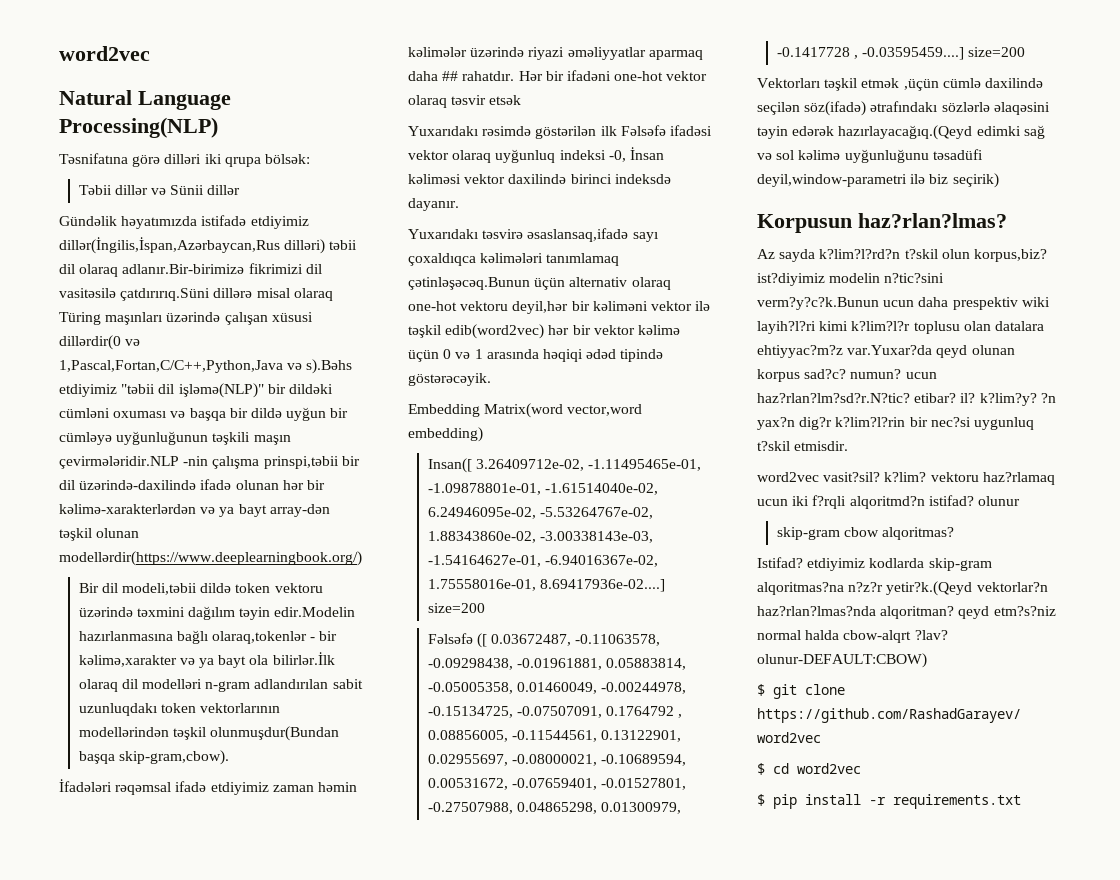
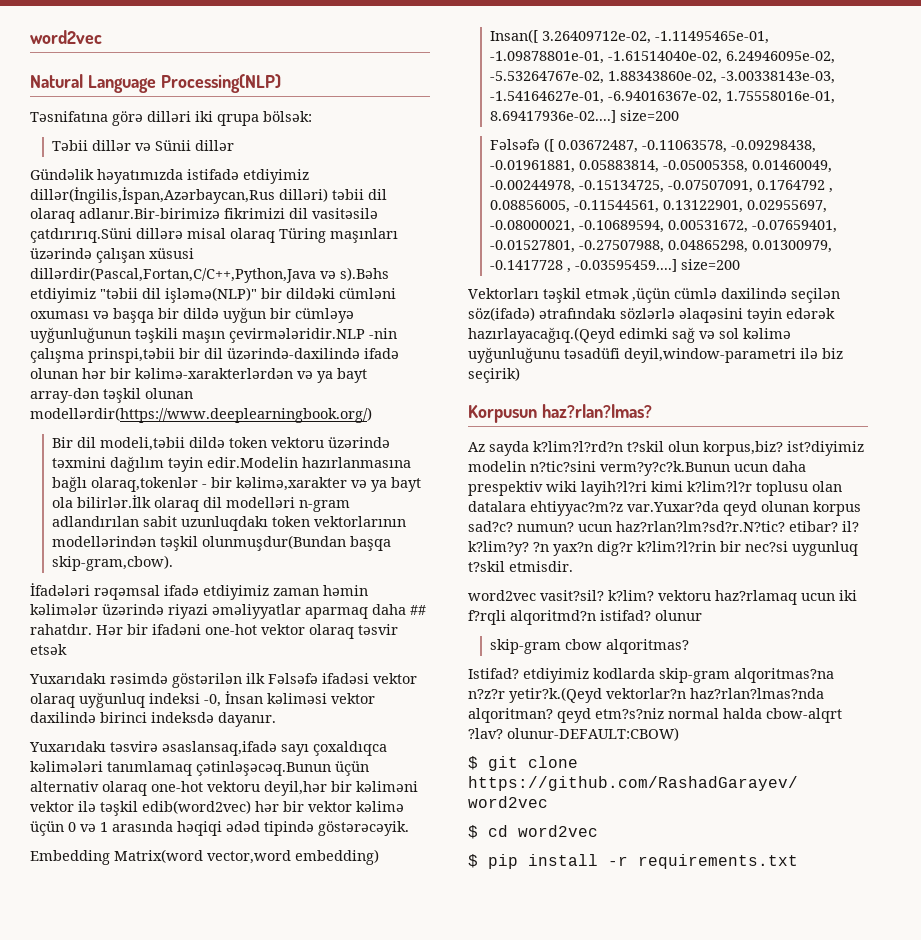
[59,335,141,350] [59,360,283,373] dillərdir(0 və 1,Pascal,Fortan,C/C++,Python,Java -> [30,267,316,283] dillərdir(Pascal,Fortan,C/C++,Python,Java

